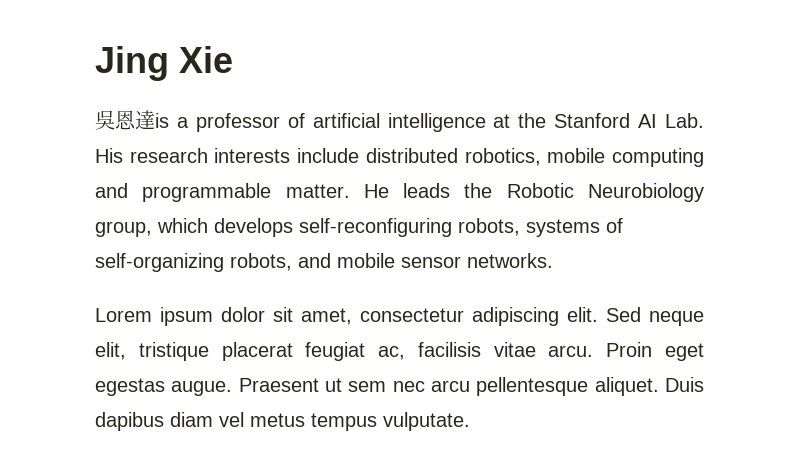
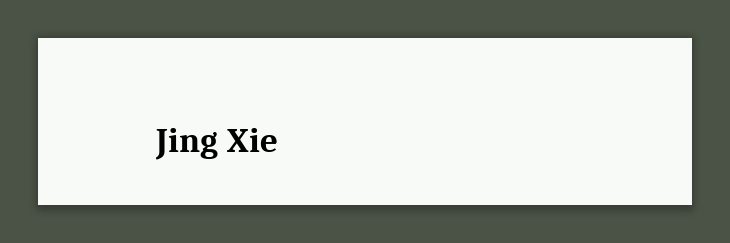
[95,110,704,132] [95,148,704,167] [95,183,704,202] [95,218,623,237] [95,253,553,272] [95,307,704,326] [95,342,704,361] [95,377,704,396] [95,412,470,431] // 吳恩達is a professor of artificial intelligence at the Stanford AI Lab. His research interests include distributed robotics, mobile computing and programmable matter. He leads the Robotic Neurobiology group, which develops self-reconfiguring robots, systems of self-organizing robots, and mobile sensor networks. // Lorem ipsum dolor sit amet, consectetur adipiscing elit. Sed neque elit, tristique placerat feugiat ac, facilisis vitae arcu. Proin eget egestas augue. Praesent ut sem nec arcu pellentesque aliquet. Duis dapibus diam vel metus tempus vulputate. -> (279, 140) none

